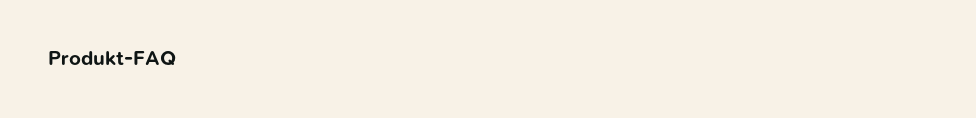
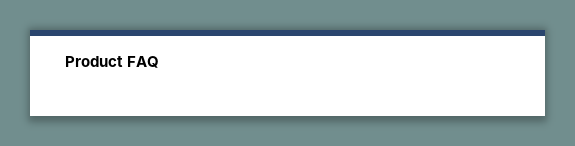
[48,51,176,66] Produkt-FAQ -> [65,56,160,68] Product FAQ

